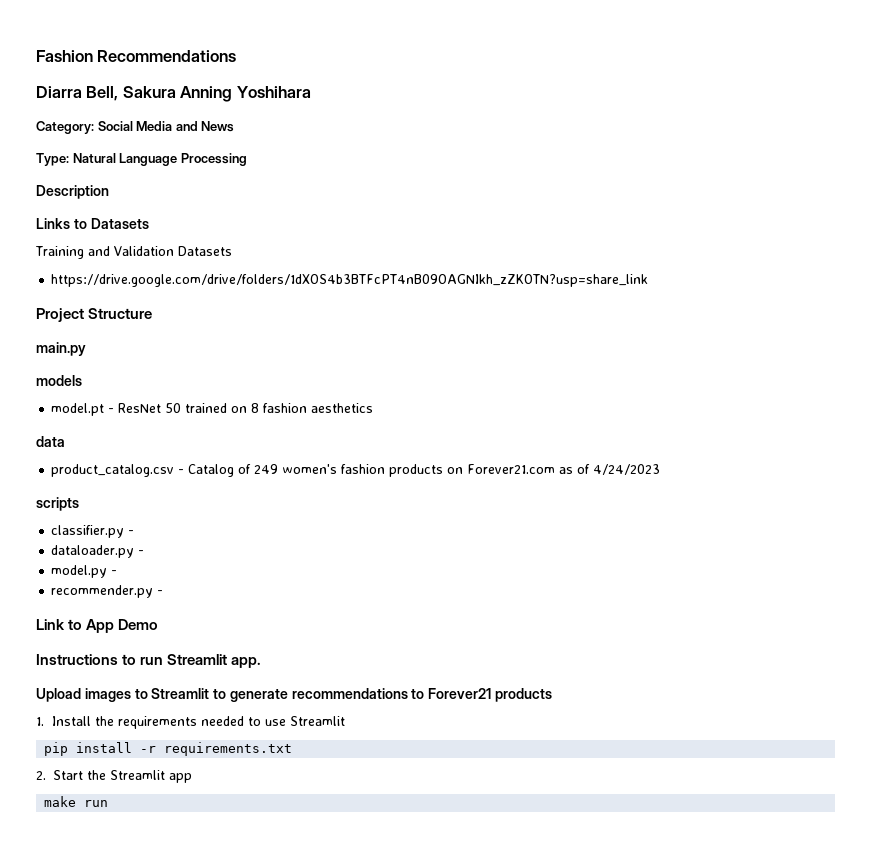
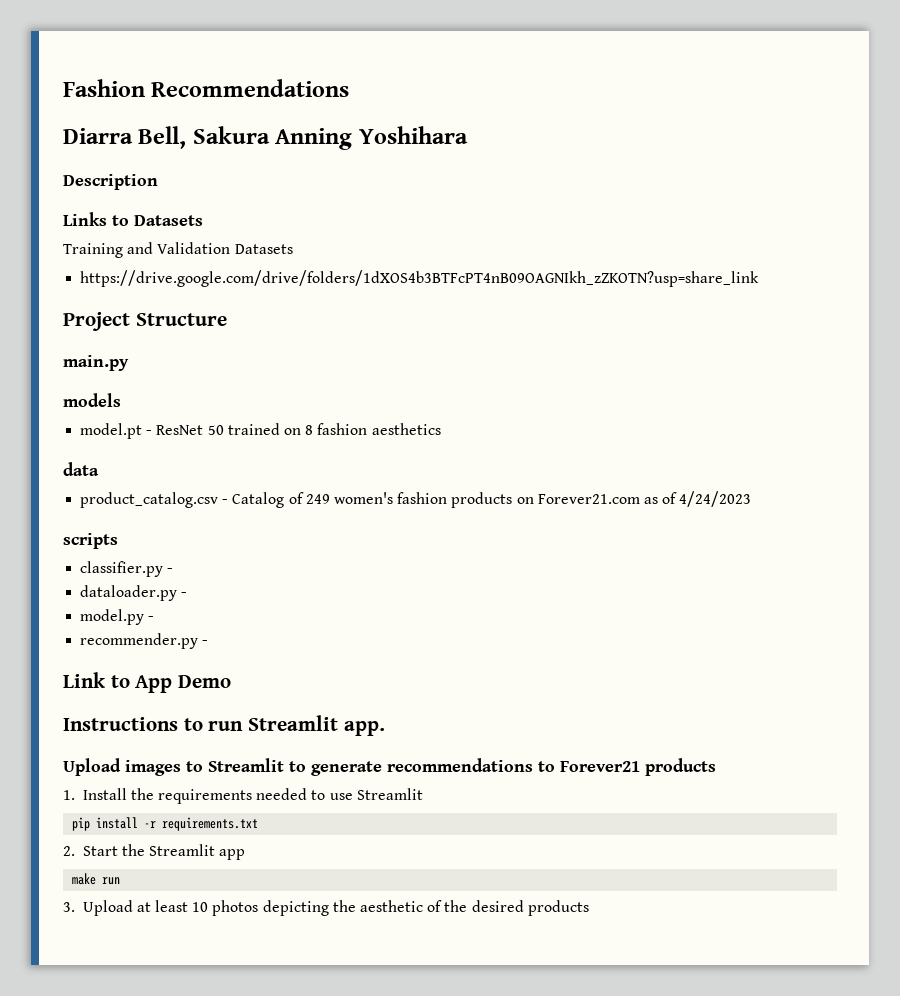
[36,121,235,134] [36,153,247,166] // Category: Social Media and News // Type: Natural Language Processing -> (468, 135) none
(109, 803) none -> [63,900,589,916] // 3. Upload at least 10 photos depicting the aesthetic of the desired products

